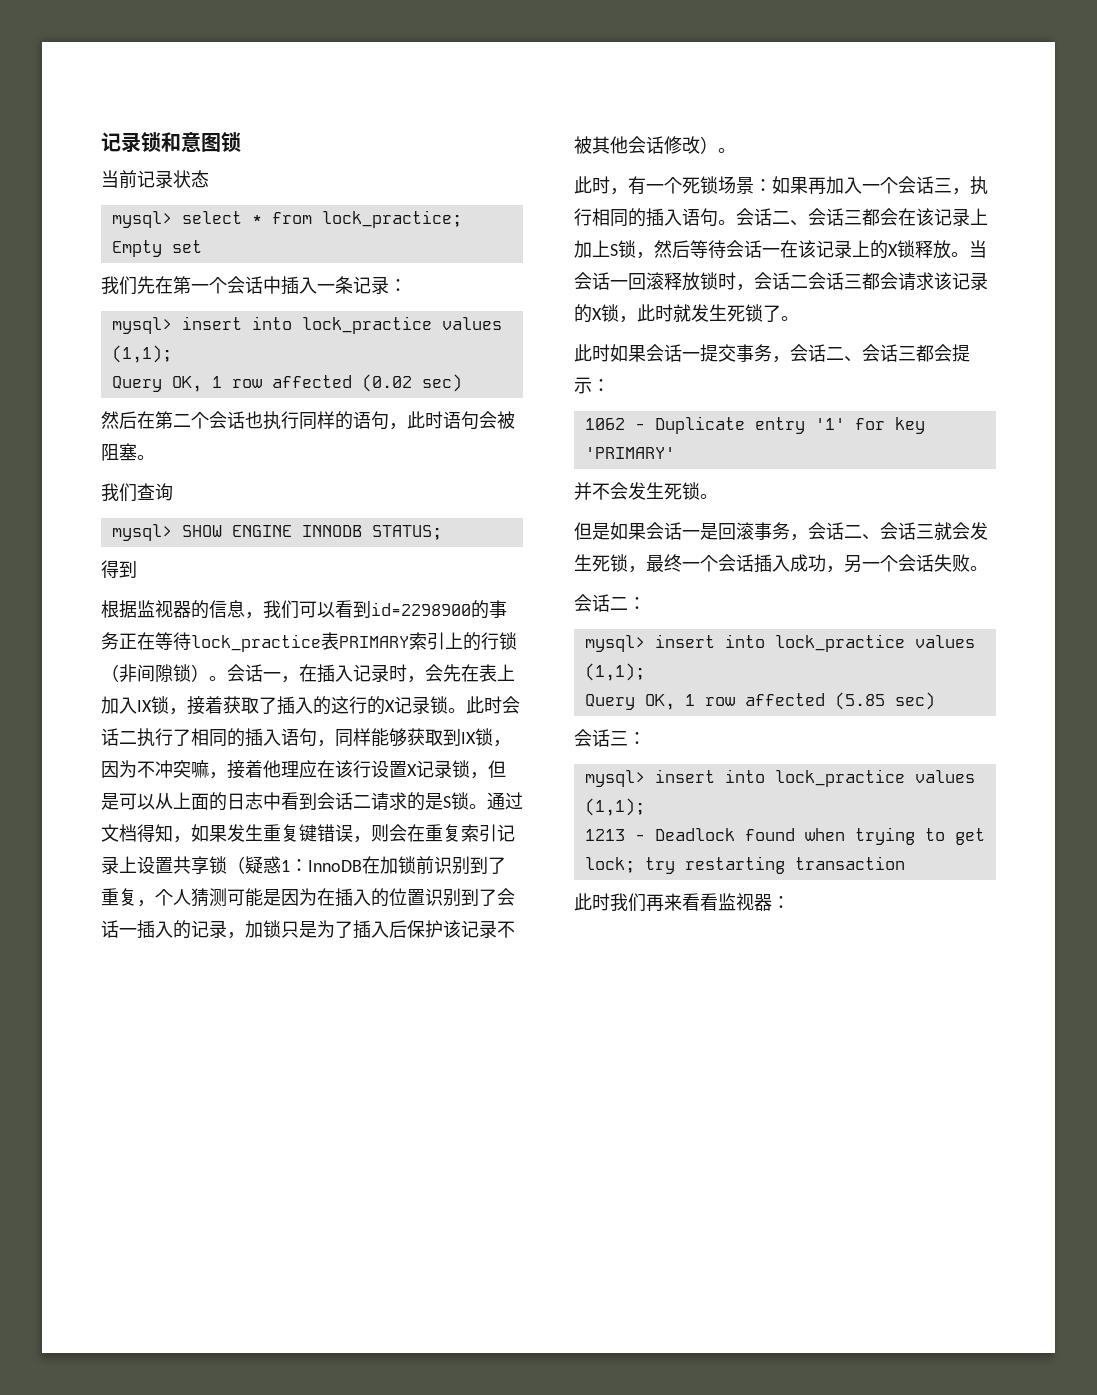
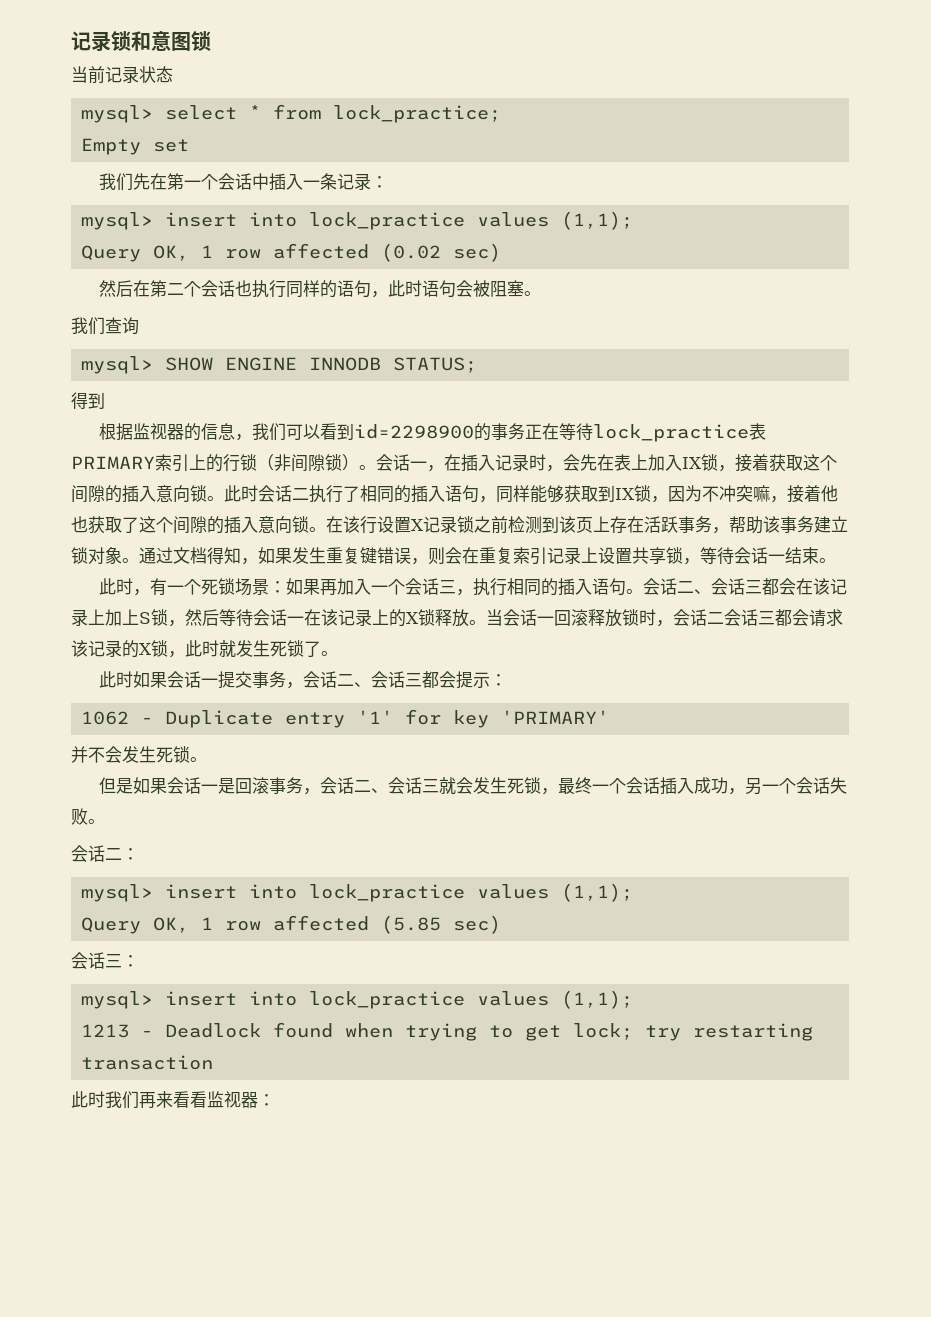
[259,696,430,715] 了插入的这行的X记录 -> [803,454,837,471] [71,485,190,503] 这个间隙的插入意向
[281,760,317,778] 理应 -> [71,516,326,534] 也获取了这个间隙的插入意向锁。
[470,760,506,779] [101,792,469,811] ，但是可以从上面的日志中看到会话二请求的是S锁 -> [474,516,848,534] [71,547,122,564] 之前检测到该页上存在活跃事务，帮助该事务建立锁对象
[227,856,506,875] [101,888,515,907] [101,920,515,939] [574,136,718,154] （疑惑1：InnoDB在加锁前识别到了重复，个人猜测可能是因为在插入的位置识别到了会话一插入的记录，加锁只是为了插入后保护该记录不被其他会话修改） -> [683,547,819,565] ，等待会话一结束

